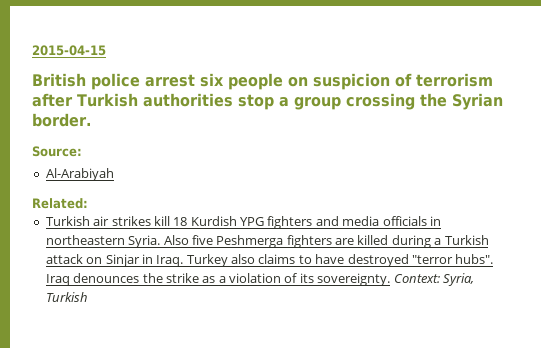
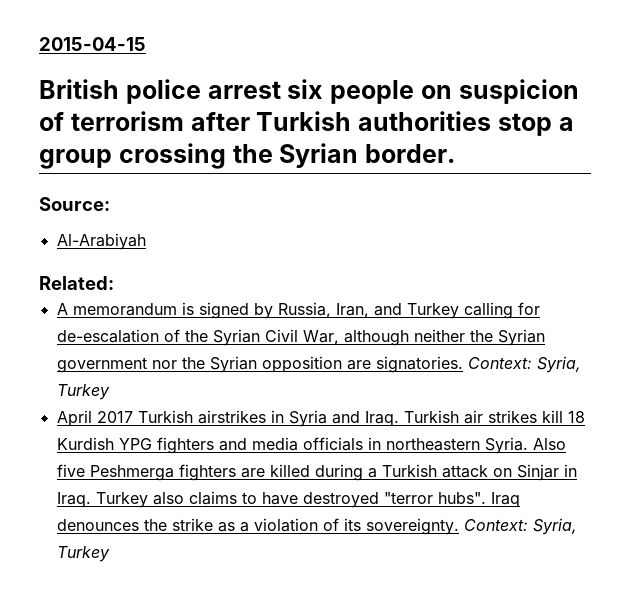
(88, 203) none -> [56,302,540,319] [56,329,545,346] [56,356,581,373] [56,384,110,400] [56,410,399,427] A memorandum is signed by Russia, Iran, and Turkey calling for de-escalation of the Syrian Civil War, although neither the Syrian government nor the Syrian opposition are signatories. Context: Syria, Turkey // April 2017 Turkish airstrikes in Syria and Iraq.
[45,292,88,302] Turkish -> [56,546,110,562] Turkey

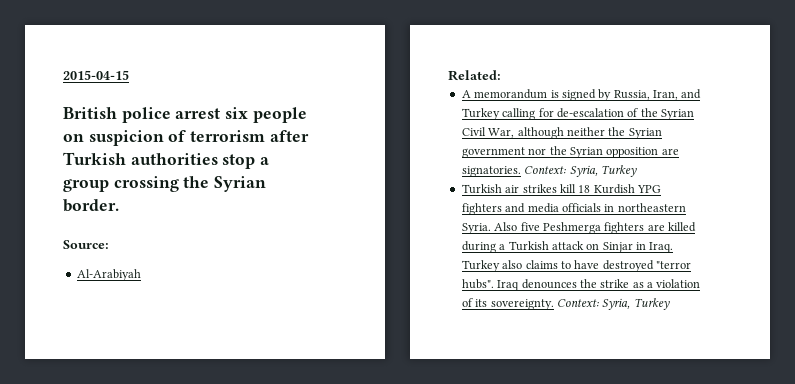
[56,410,399,427] April 2017 Turkish airstrikes in Syria and Iraq. -> (637, 171) none

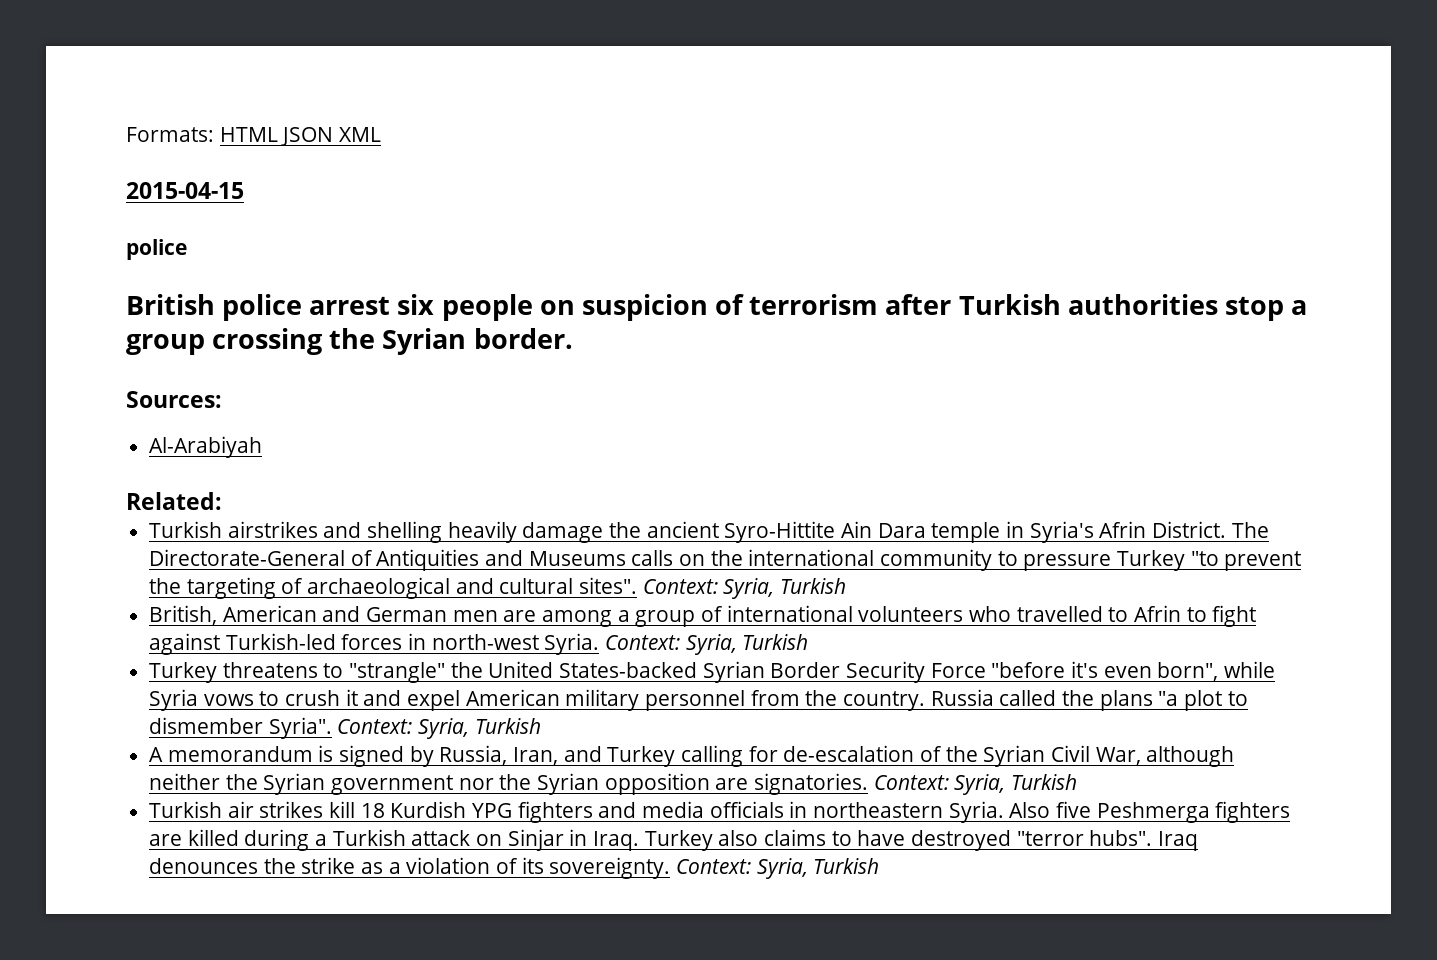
(63, 75) none -> [126,127,382,146] Formats: HTML JSON XML //
(129, 75) none -> [126,239,187,260] // police
[63,240,109,249] Source: -> [126,391,222,408] Sources:
(501, 75) none -> [149,521,1269,543] [149,549,1302,571] [149,577,847,599] [149,605,1257,627] [149,633,809,655] [149,661,1276,683] [149,689,1248,711] [149,717,541,739] // Turkish airstrikes and shelling heavily damage the ancient Syro-Hittite Ain Dara temple in Syria's Afrin District. The Directorate-General of Antiquities and Museums calls on the international community to pressure Turkey "to prevent the targeting of archaeological and cultural sites". Context: Syria, Turkish // British, American and German men are among a group of international volunteers who travelled to Afrin to fight against Turkish-led forces in north-west Syria. Context: Syria, Turkish // Turkey threatens to "strangle" the United States-backed Syrian Border Security Force "before it's even born", while Syria vows to crush it and expel American military personnel from the country. Russia called the plans "a plot to dismember Syria". Context: Syria, Turkish
[600,165,637,177] Turkey -> [1011,774,1078,790] Turkish
[633,298,670,310] Turkey -> [813,858,880,874] Turkish

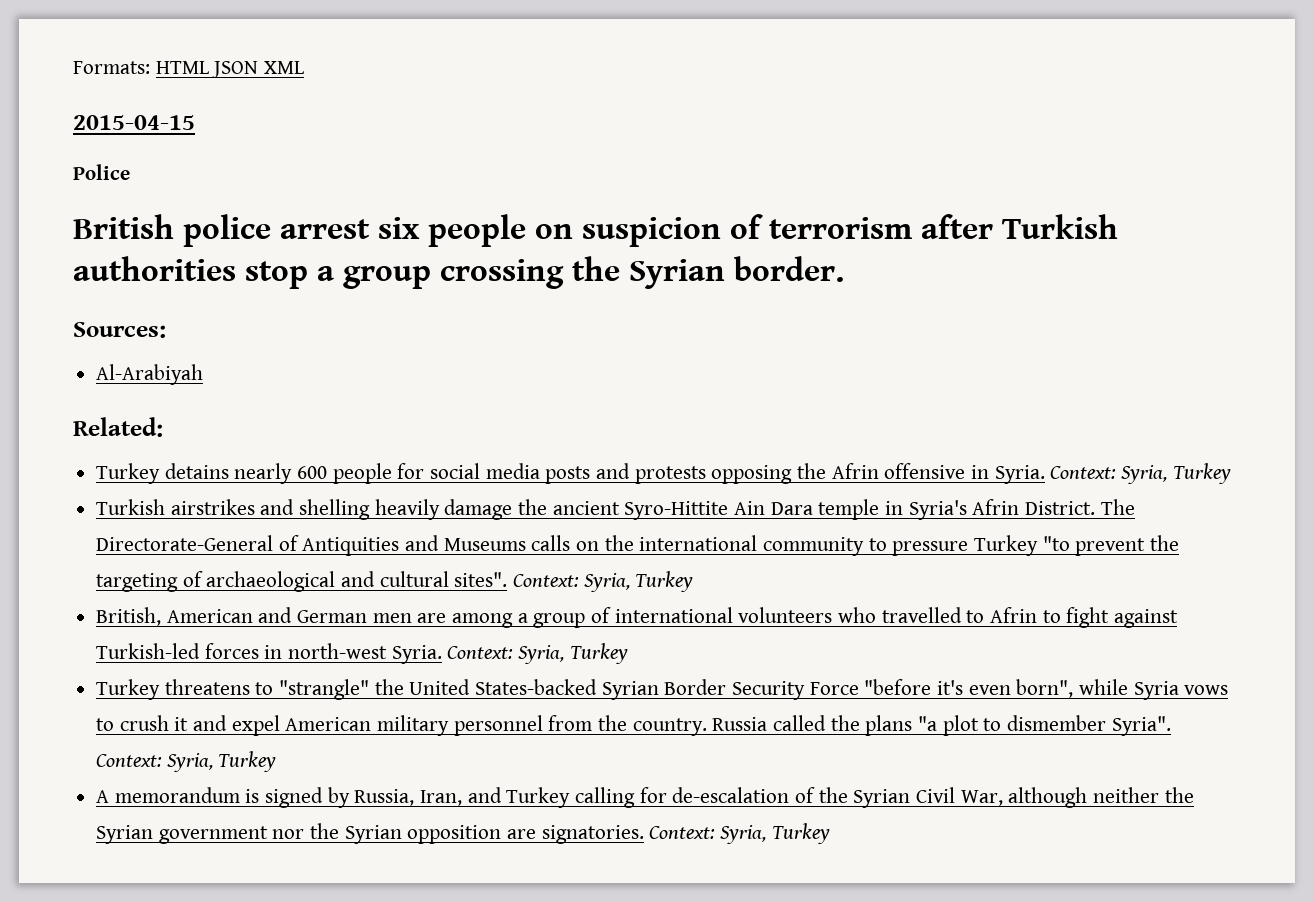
[126,239,187,260] police -> [73,164,130,180] Police
(222, 501) none -> [96,463,1231,484] // Turkey detains nearly 600 people for social media posts and protests opposing the Afrin offensive in Syria. Context: Syria, Turkey
[780,578,847,594] Turkish -> [635,571,694,592] Turkey
[742,634,809,650] Turkish -> [569,643,628,664] Turkey
[474,718,541,734] Turkish -> [218,751,277,772] Turkey
[1011,774,1078,790] [149,801,1291,823] [149,829,1199,851] [149,857,880,879] Turkish // Turkish air strikes kill 18 Kurdish YPG fighters and media officials in northeastern Syria. Also five Peshmerga fighters are killed during a Turkish attack on Sinjar in Iraq. Turkey also claims to have destroyed "terror hubs". Iraq denounces the strike as a violation of its sovereignty. Context: Syria, Turkish -> [771,823,830,844] Turkey

